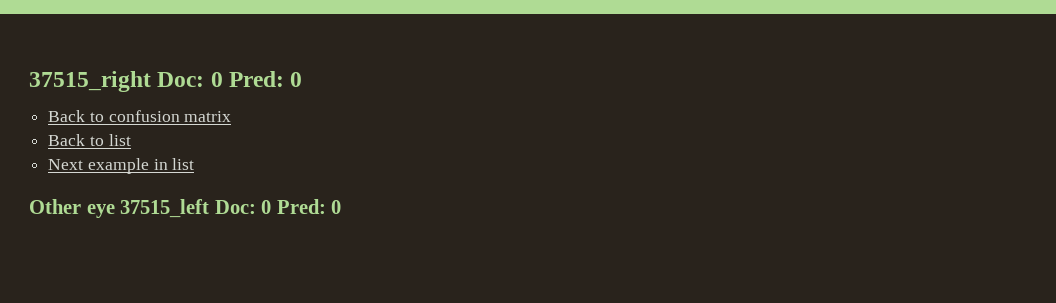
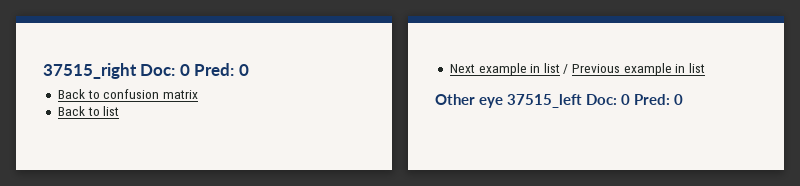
(195, 164) none -> [563,63,706,76] / Previous example in list

